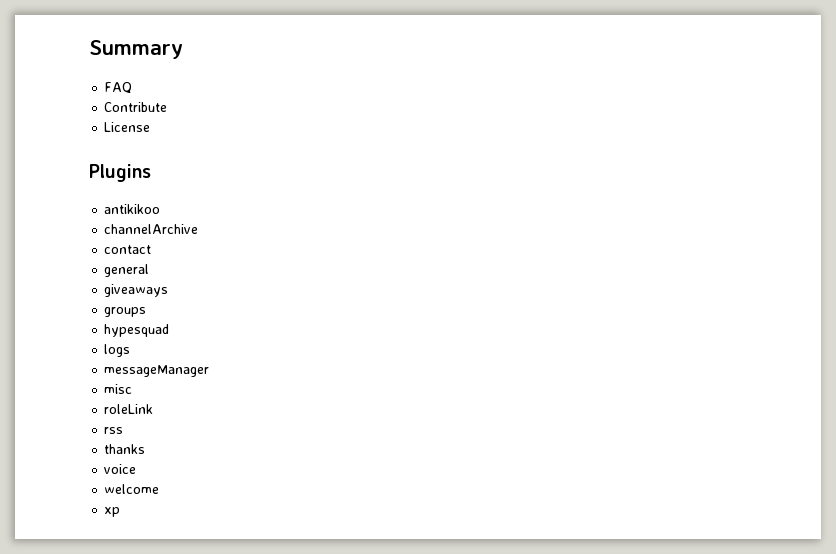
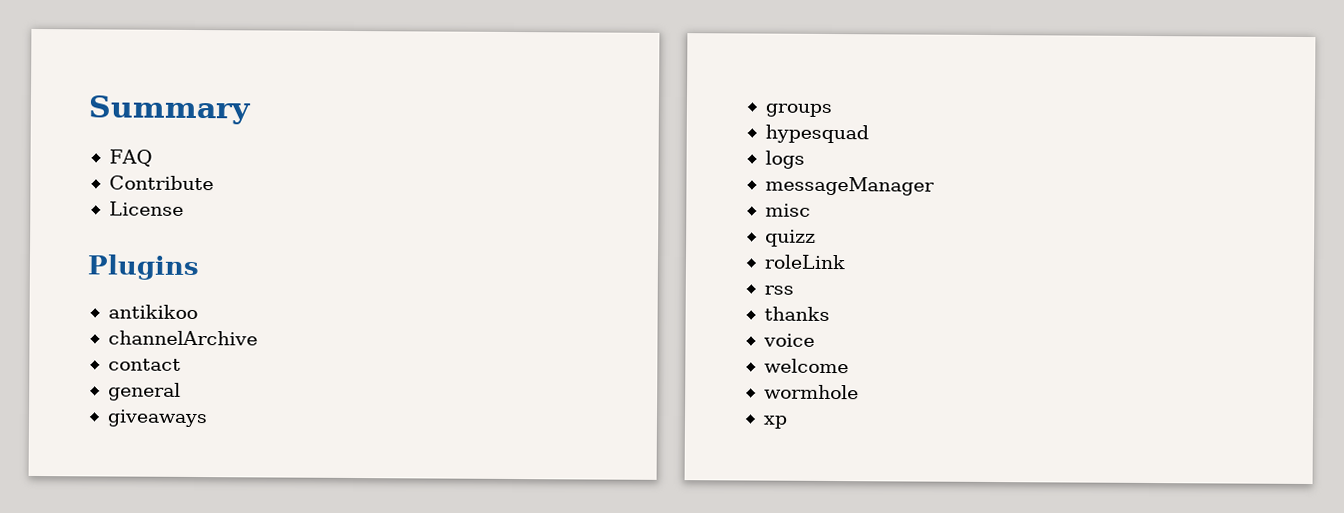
(133, 389) none -> [764,229,816,247] // quizz
(160, 489) none -> [763,384,859,400] // wormhole

